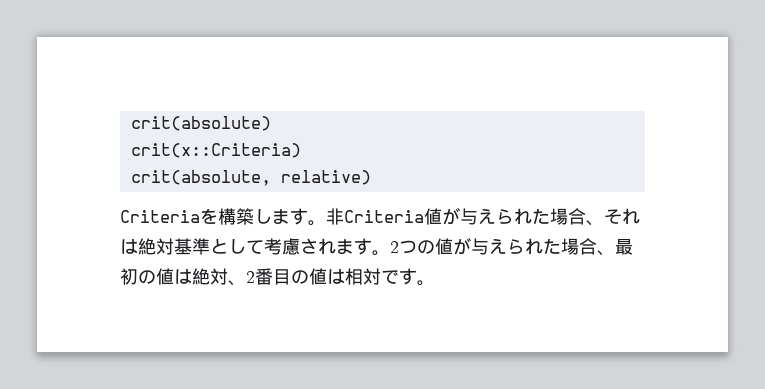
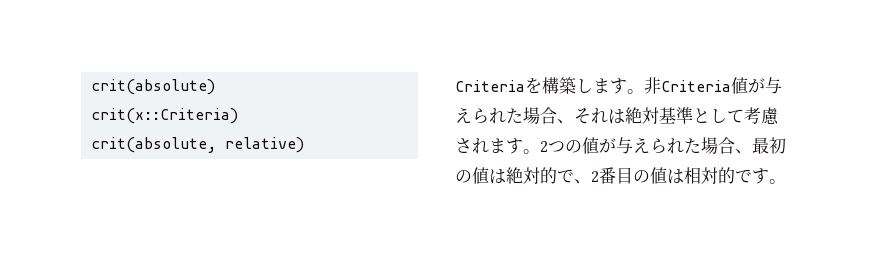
(228, 276) none -> [540,167,574,184] 的で
(381, 276) none -> [718,167,735,184] 的

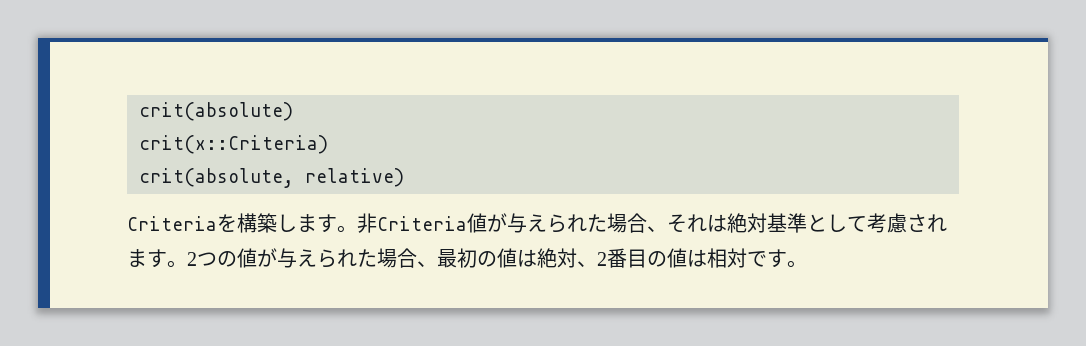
[540,167,574,184] 的で -> (577, 258) none
[718,167,735,184] 的 -> (747, 258) none

